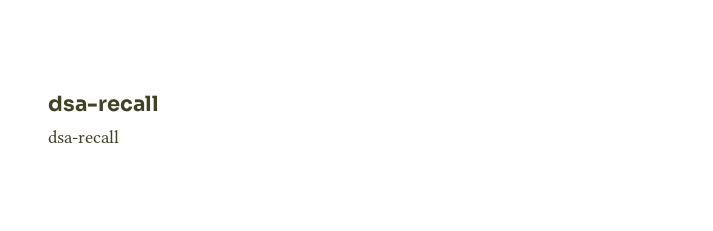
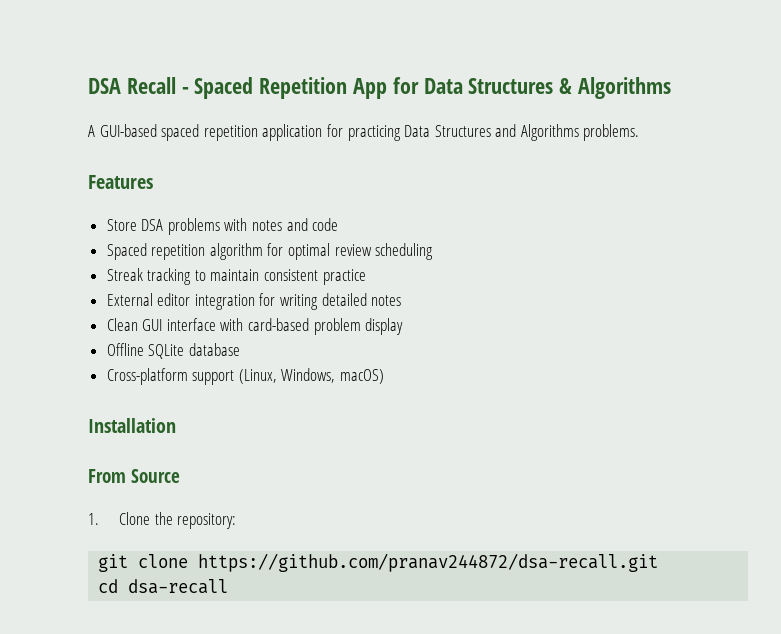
[48,95,159,112] [48,130,119,144] dsa-recall // dsa-recall -> [88,77,672,99] [88,124,640,141] [88,175,153,189] [106,218,339,235] [106,243,434,260] [106,268,366,285] [106,293,402,310] [106,318,404,335] [106,343,240,359] [106,368,385,385] [88,418,176,433] [88,469,180,483] [88,512,237,529] [98,553,659,572] [98,579,229,594] DSA Recall - Spaced Repetition App for Data Structures & Algorithms // A GUI-based spaced repetition application for practicing Data Structures and Algorithms problems. // Features // Store DSA problems with notes and code // Spaced repetition algorithm for optimal review scheduling // Streak tracking to maintain consistent practice // External editor integration for writing detailed notes // Clean GUI interface with card-based problem display // Offline SQLite database // Cross-platform support (Linux, Windows, macOS) // Installation // From Source // 1. Clone the repository: // git clone https://github.com/pranav244872/dsa-recall.git // cd dsa-recall

